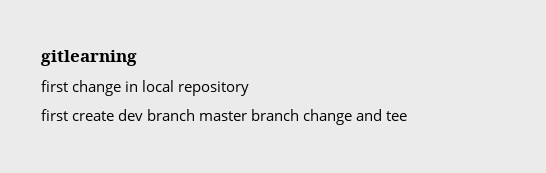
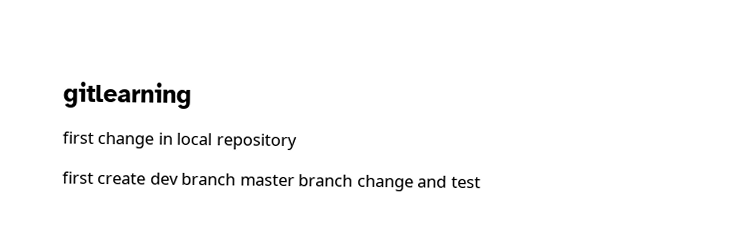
[386,111,408,121] tee -> [450,176,481,189] test

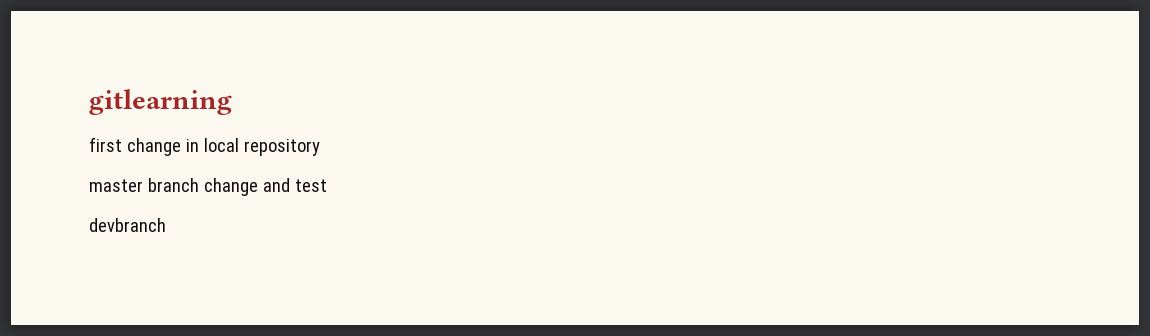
[62,171,237,186] first create dev branch -> (320, 147) none
(481, 182) none -> [89,218,166,232] // devbranch

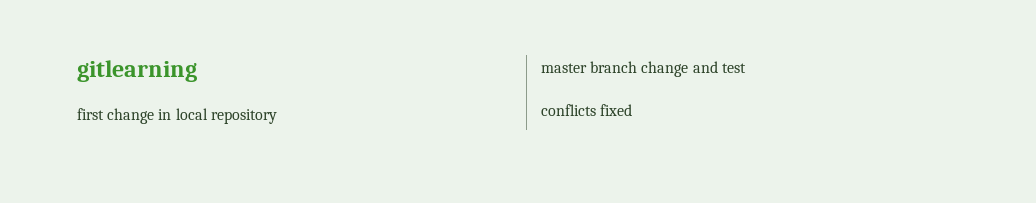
[89,218,166,232] devbranch -> [541,104,633,116] conflicts fixed

